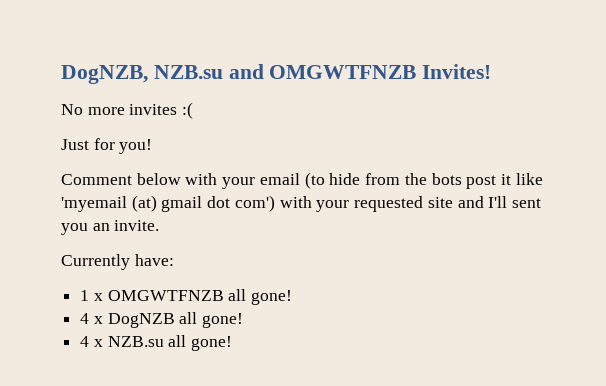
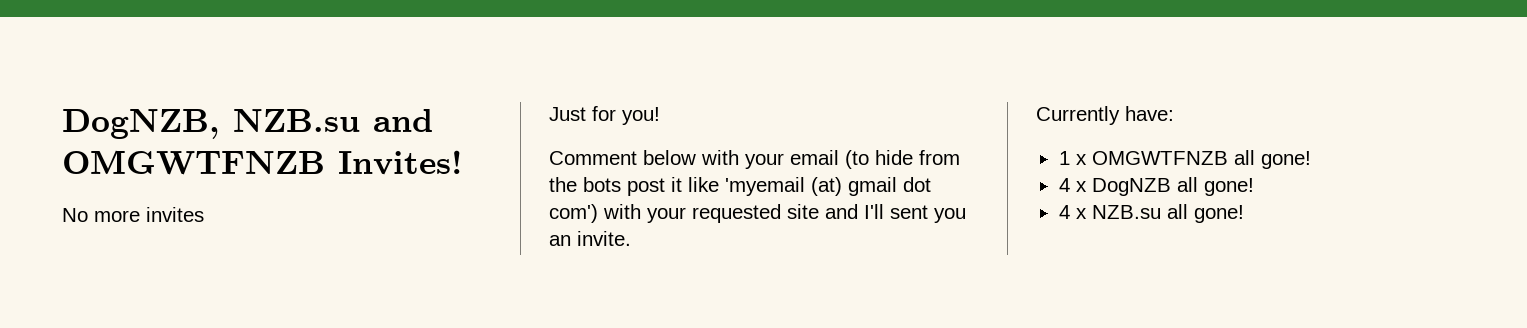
[182,102,194,119] :( -> (204, 214) none

